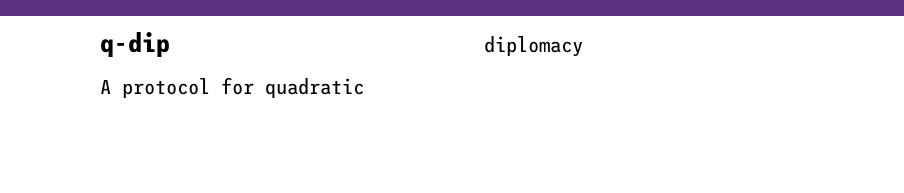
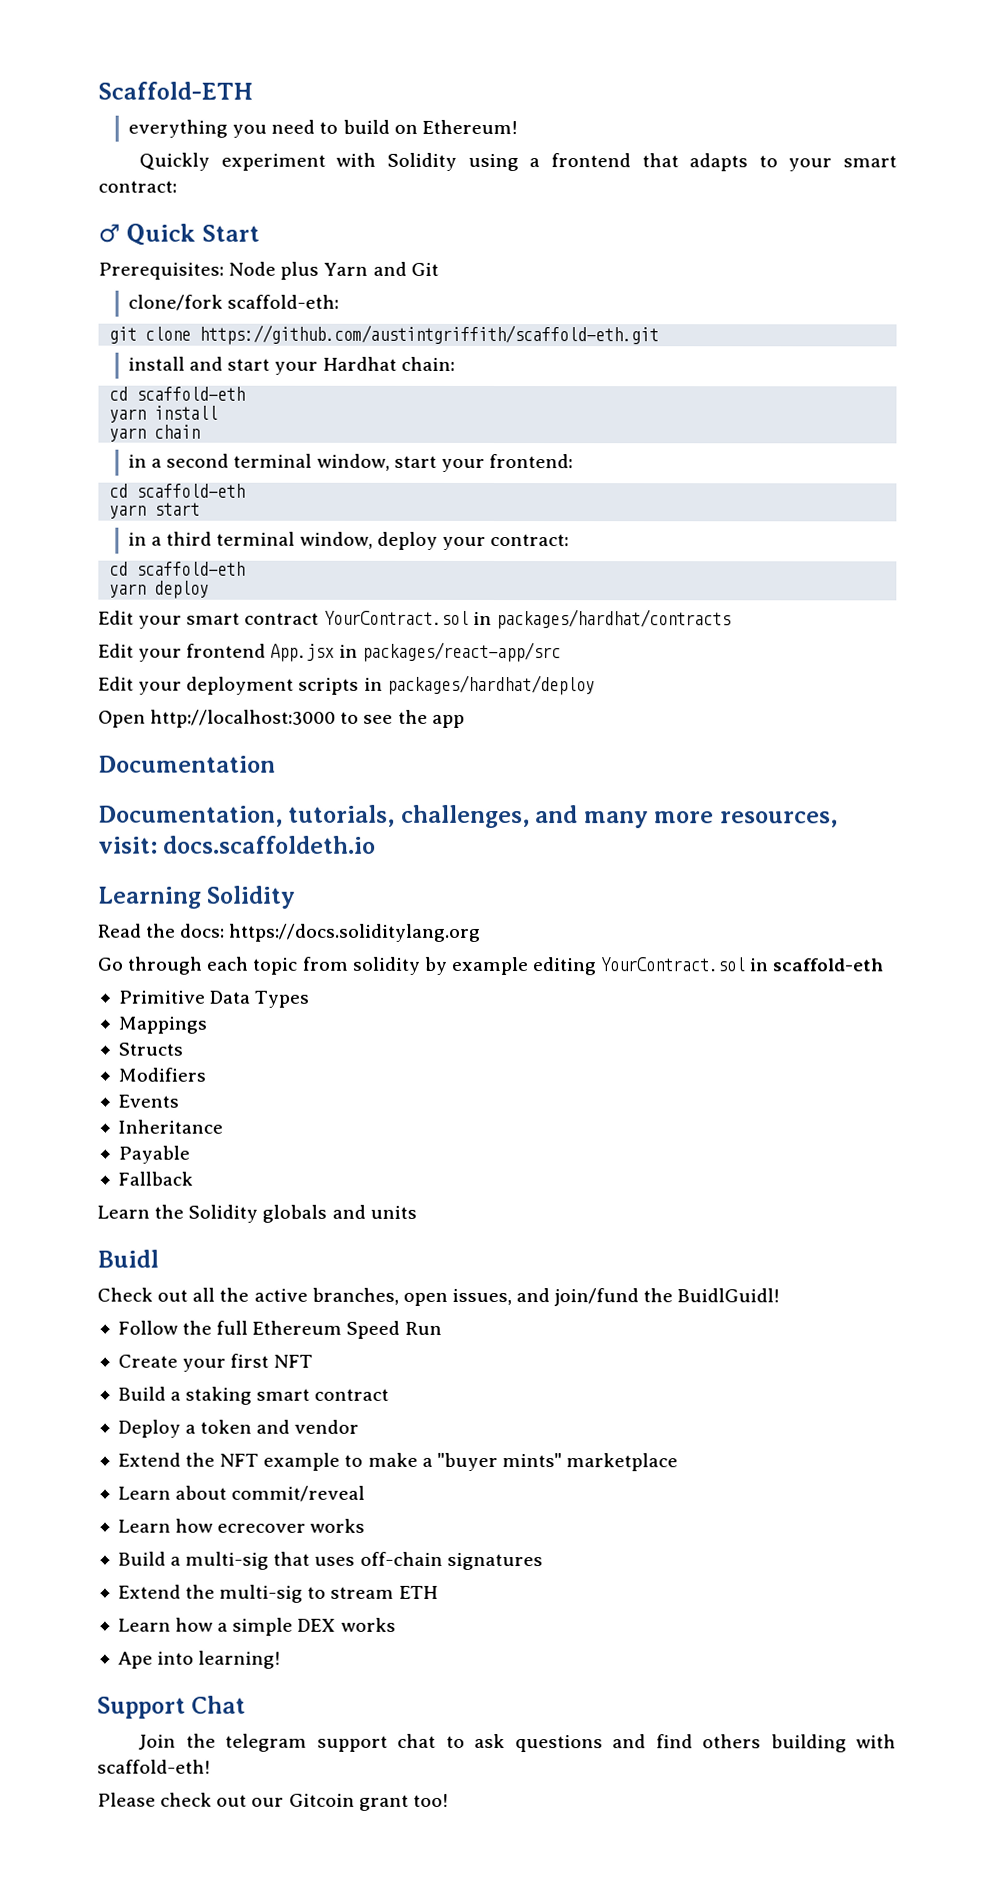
[100,32,170,57] [100,77,364,98] [484,36,583,57] q-dip // A protocol for quadratic diplomacy -> [98,81,253,100] [128,119,518,138] [139,152,897,172] [98,180,177,193] [98,223,260,246] [98,261,439,280] [128,294,340,311] [109,324,660,346] [128,356,455,375] [109,386,246,401] [109,405,219,423] [109,424,201,442] [128,453,573,472] [109,483,246,498] [109,502,201,519] [128,531,569,550] [109,561,246,576] [109,580,210,599] [98,609,731,630] [98,641,561,663] [98,674,595,696] [98,709,465,728] [98,755,276,773] [98,804,838,829] [98,835,377,854] [98,885,297,909] [98,923,482,942] [97,956,884,976] [117,990,310,1008] [117,1016,207,1034] [117,1042,183,1056] [117,1067,206,1082] [117,1094,179,1108] [117,1119,223,1134] [117,1145,190,1164] [117,1171,193,1186] [97,1204,417,1223] [97,1249,159,1268] [97,1287,781,1307] [117,1320,442,1339] [117,1353,314,1372] [117,1386,390,1405] [117,1419,360,1438] [117,1452,679,1472] [117,1485,366,1502] [117,1518,366,1533] [117,1551,543,1571] [117,1584,438,1603] [117,1617,396,1636] [117,1650,282,1669] [97,1695,247,1719] [138,1733,897,1753] [97,1759,211,1774] [97,1792,449,1811] Scaffold-ETH // everything you need to build on Ethereum! // Quickly experiment with Solidity using a frontend that adapts to your smart contract: // ♂ Quick Start // Prerequisites: Node plus Yarn and Git // clone/fork scaffold-eth: // git clone https://github.com/austintgriffith/scaffold-eth.git // install and start your Hardhat chain: // cd scaffold-eth // yarn install // yarn chain // in a second terminal window, start your frontend: // cd scaffold-eth // yarn start // in a third terminal window, deploy your contract: // cd scaffold-eth // yarn deploy // Edit your smart contract YourContract.sol in packages/hardhat/contracts // Edit your frontend App.jsx in packages/react-app/src // Edit your deployment scripts in packages/hardhat/deploy // Open http://localhost:3000 to see the app // Documentation // Documentation, tutorials, challenges, and many more resources, visit: docs.scaffoldeth.io // Learning Solidity // Read the docs: https://docs.soliditylang.org // Go through each topic from solidity by example editing YourContract.sol in scaffold-eth // Primitive Data Types // Mappings // Structs // Modifiers // Events // Inheritance // Payable // Fallback // Learn the Solidity globals and units // Buidl // Check out all the active branches, open issues, and join/fund the BuidlGuidl! // Follow the full Ethereum Speed Run // Create your first NFT // Build a staking smart contract // Deploy a token and vendor // Extend the NFT example to make a "buyer mints" marketplace // Learn about commit/reveal // Learn how ecrecover works // Build a multi-sig that uses off-chain signatures // Extend the multi-sig to stream ETH // Learn how a simple DEX works // Ape into learning! // Support Chat // Join the telegram support chat to ask questions and find others building with scaffold-eth! // Please check out our Gitcoin grant too!

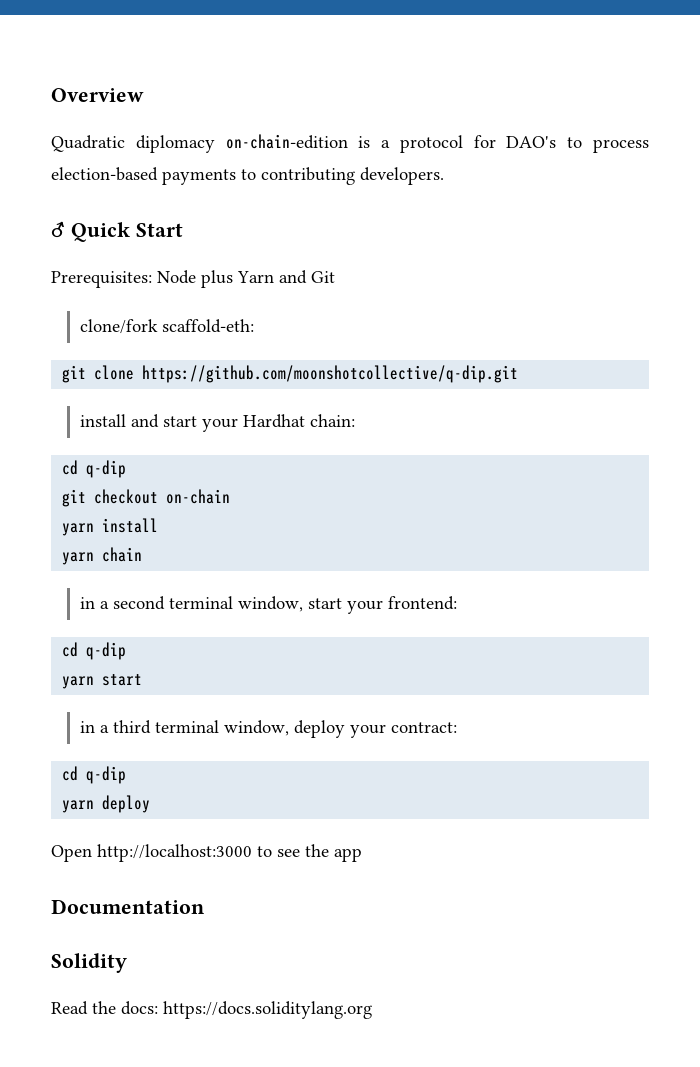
[98,81,253,100] [128,119,518,138] [139,152,897,172] [98,180,177,193] Scaffold-ETH // everything you need to build on Ethereum! // Quickly experiment with Solidity using a frontend that adapts to your smart contract: -> [51,88,144,102] [51,134,649,153] [51,167,444,185] Overview // Quadratic diplomacy on-chain-edition is a protocol for DAO's to process election-based payments to contributing developers.
[199,324,660,346] https://github.com/austintgriffith/scaffold-eth.git -> [142,365,519,383] https://github.com/moonshotcollective/q-dip.git
[136,386,246,401] scaffold-eth -> [86,460,127,478] [62,489,231,507] q-dip // git checkout on-chain
[136,483,246,498] scaffold-eth -> [86,642,127,660] q-dip
[136,561,246,576] scaffold-eth -> [86,766,127,784] q-dip
[98,609,731,630] [98,641,561,663] [98,674,595,696] // Edit your smart contract YourContract.sol in packages/hardhat/contracts // Edit your frontend App.jsx in packages/react-app/src // Edit your deployment scripts in packages/hardhat/deploy -> (151, 804) none
[98,804,838,829] [98,835,377,854] [98,886,202,909] Documentation, tutorials, challenges, and many more resources, visit: docs.scaffoldeth.io // Learning -> (205, 906) none
[97,956,884,976] [117,990,310,1008] [117,1016,207,1034] [117,1042,183,1056] [117,1067,206,1082] [117,1094,179,1108] [117,1119,223,1134] [117,1145,190,1164] [117,1171,193,1186] [97,1204,417,1223] [97,1249,159,1268] [97,1287,781,1307] [117,1320,442,1339] [117,1353,314,1372] [117,1386,390,1405] [117,1419,360,1438] [117,1452,679,1472] [117,1485,366,1502] [117,1518,366,1533] [117,1551,543,1571] [117,1584,438,1603] [117,1617,396,1636] [117,1650,282,1669] [97,1695,247,1719] [138,1733,897,1753] [97,1759,211,1774] [97,1792,449,1811] // Go through each topic from solidity by example editing YourContract.sol in scaffold-eth // Primitive Data Types // Mappings // Structs // Modifiers // Events // Inheritance // Payable // Fallback // Learn the Solidity globals and units // Buidl // Check out all the active branches, open issues, and join/fund the BuidlGuidl! // Follow the full Ethereum Speed Run // Create your first NFT // Build a staking smart contract // Deploy a token and vendor // Extend the NFT example to make a "buyer mints" marketplace // Learn about commit/reveal // Learn how ecrecover works // Build a multi-sig that uses off-chain signatures // Extend the multi-sig to stream ETH // Learn how a simple DEX works // Ape into learning! // Support Chat // Join the telegram support chat to ask questions and find others building with scaffold-eth! // Please check out our Gitcoin grant too! -> (372, 1010) none

